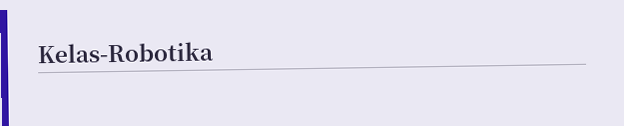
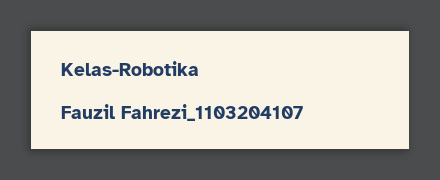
(214, 52) none -> [61,104,303,121] // Fauzil Fahrezi_1103204107

